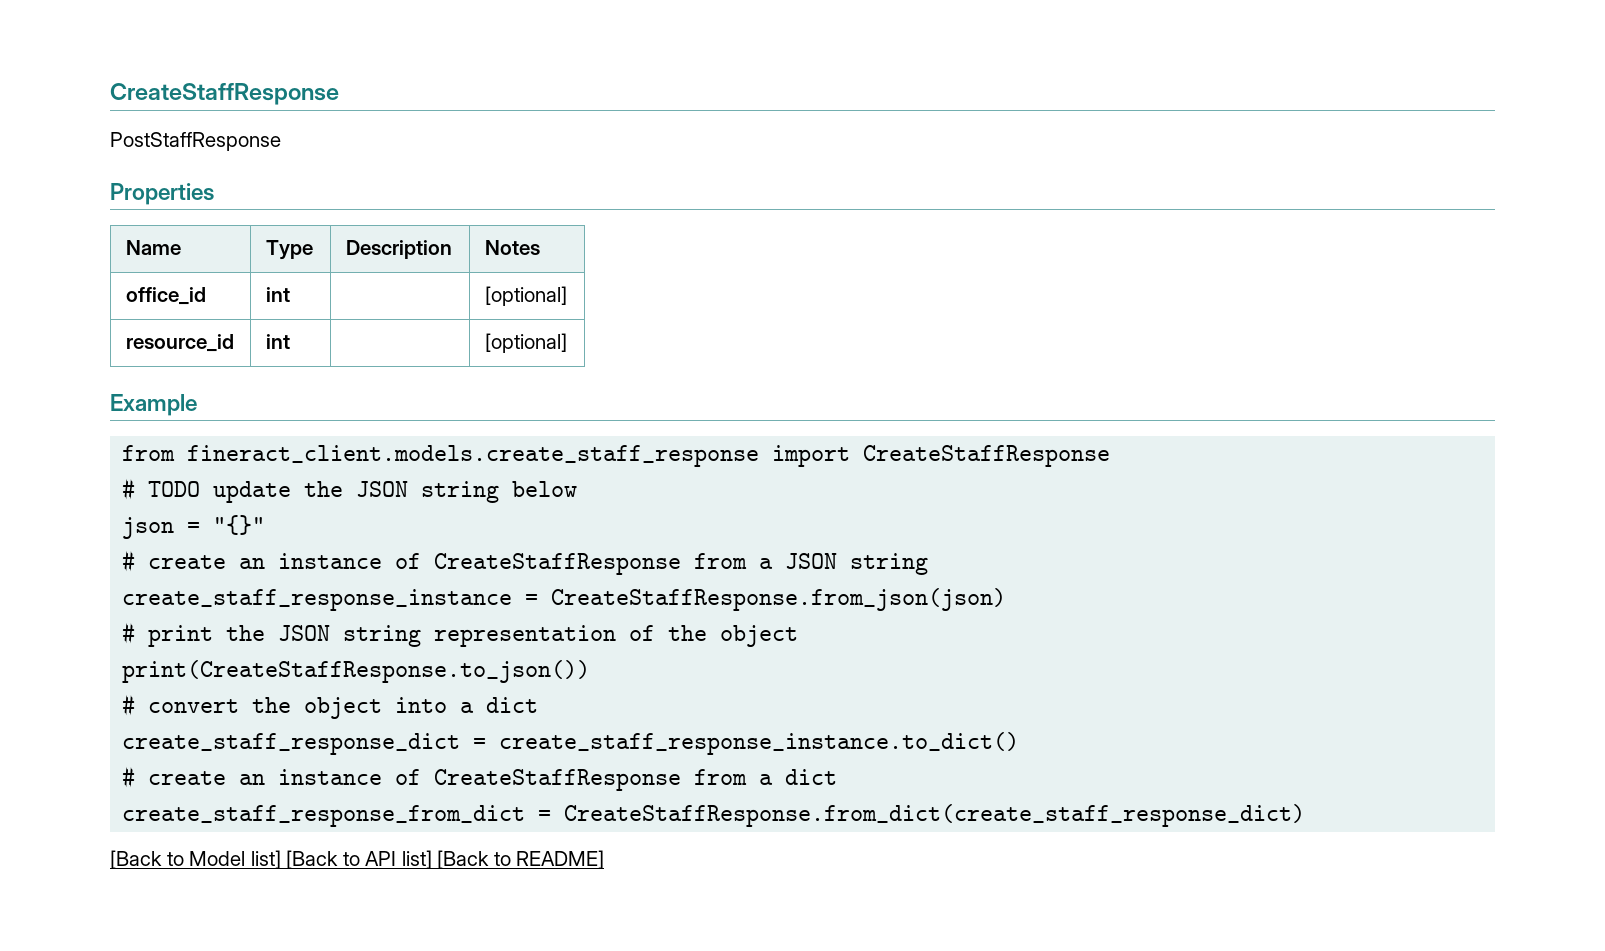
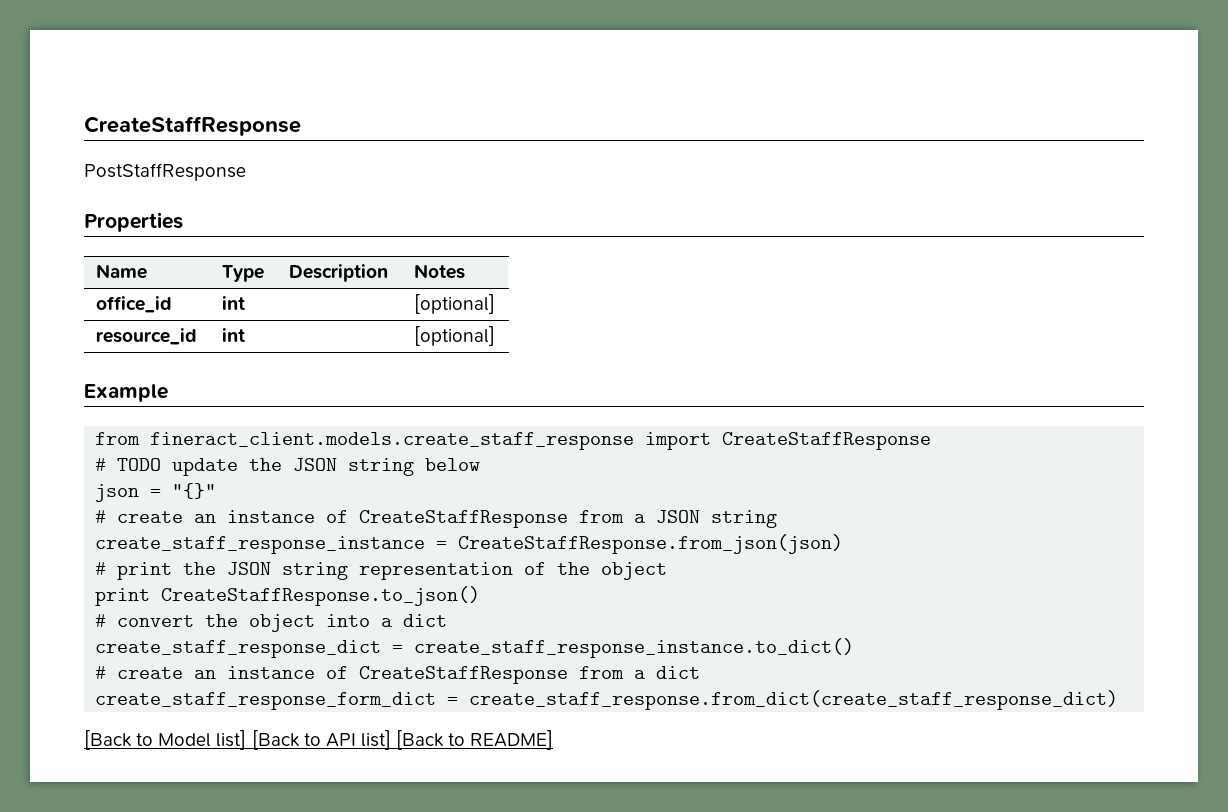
[122,660,591,683] print(CreateStaffResponse.to_json()) -> [95,586,481,606] print CreateStaffResponse.to_json()
[122,804,1306,827] create_staff_response_from_dict = CreateStaffResponse.from_dict(create_staff_response_dict) -> [95,690,1119,710] create_staff_response_form_dict = create_staff_response.from_dict(create_staff_response_dict)

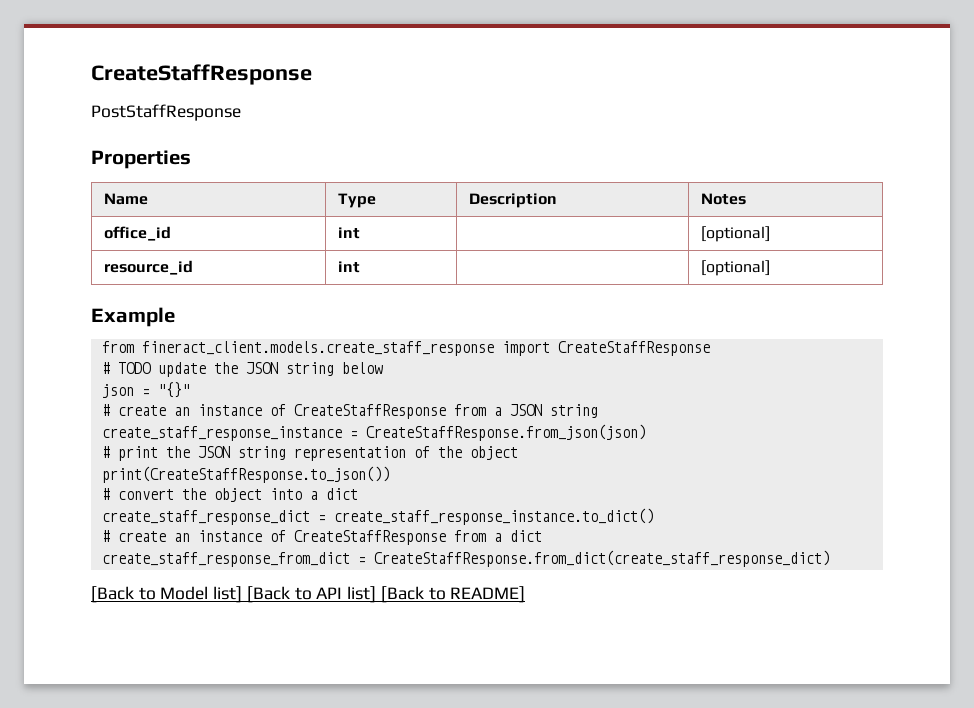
[95,586,481,606] print CreateStaffResponse.to_json() -> [101,466,390,483] print(CreateStaffResponse.to_json())
[95,690,1119,710] create_staff_response_form_dict = create_staff_response.from_dict(create_staff_response_dict) -> [101,550,830,567] create_staff_response_from_dict = CreateStaffResponse.from_dict(create_staff_response_dict)

